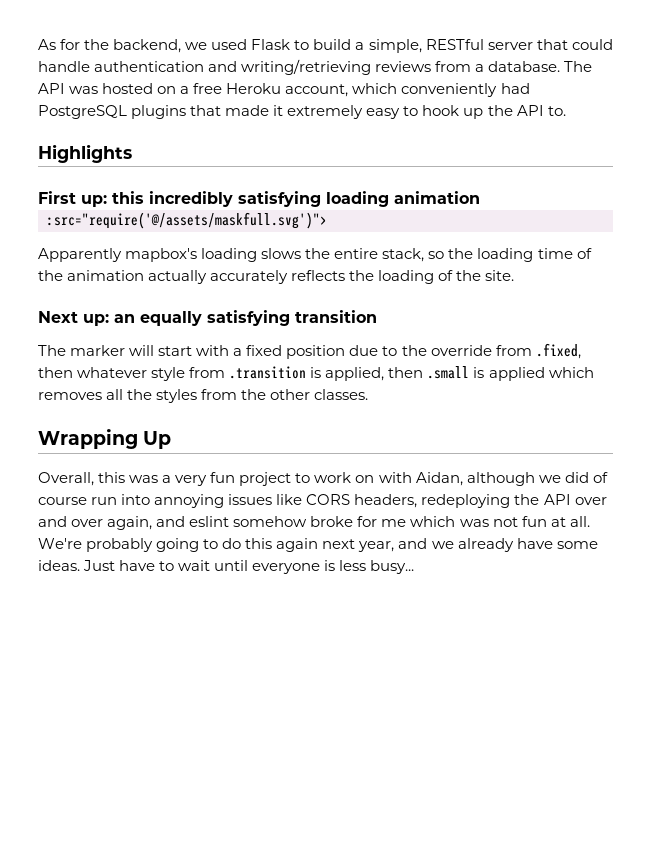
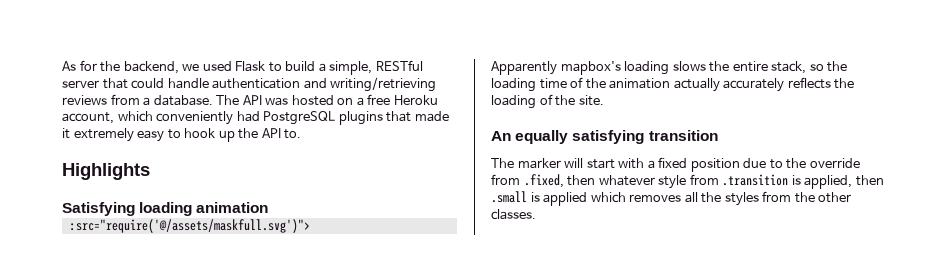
[38,191,321,207] First up: this incredibly satisfying -> [62,202,135,216] Satisfying
[38,311,135,326] Next up: an -> [491,131,511,141] An
[38,429,172,449] [38,472,608,486] [38,494,607,508] [38,516,590,530] [38,538,598,552] [38,560,415,574] // Wrapping Up // Overall, this was a very fun project to work on with Aidan, although we did of course run into annoying issues like CORS headers, redeploying the API over and over again, and eslint somehow broke for me which was not fun at all. We're probably going to do this again next year, and we already have some ideas. Just have to wait until everyone is less busy... -> (536, 214) none

